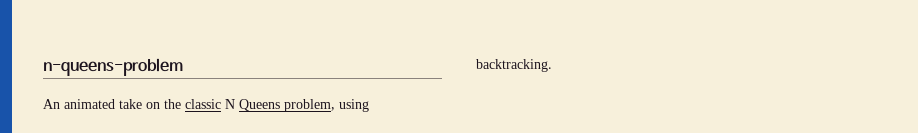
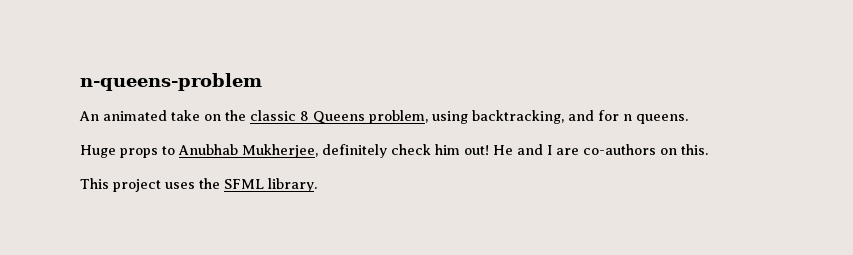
[225,99,235,109] N -> [300,111,309,121] 8
[476,59,552,72] backtracking. -> [472,110,688,124] [80,144,708,158] [80,178,317,192] backtracking, and for n queens. // Huge props to Anubhab Mukherjee, definitely check him out! He and I are co-authors on this. // This project uses the SFML library.

